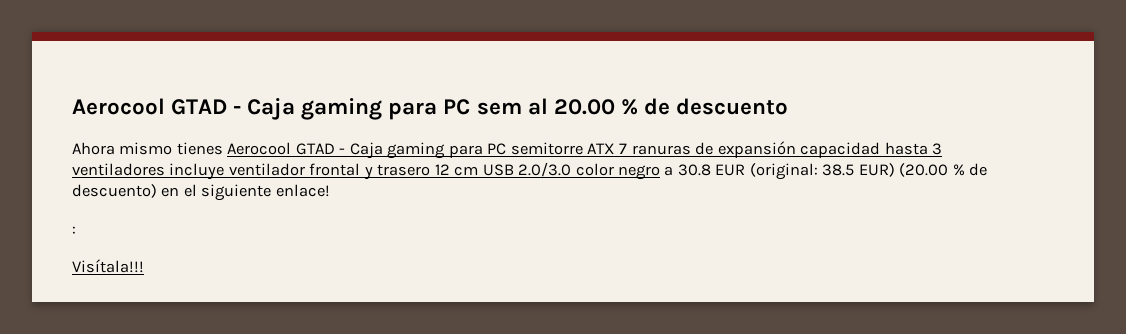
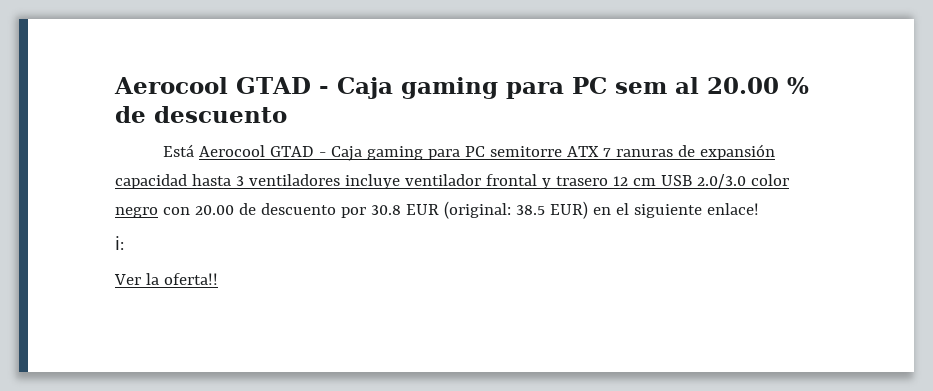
[72,142,223,155] Ahora mismo tienes -> [162,144,194,157] Está
[664,166,674,176] a -> [162,203,366,218] con 20.00 de descuento por
[899,163,988,177] [72,184,157,198] (20.00 % de descuento) -> (588, 210) none
[72,226,76,234] [72,259,144,273] : // Visítala!!! -> [115,236,124,250] [114,273,218,285] ℹ: // Ver la oferta!!

